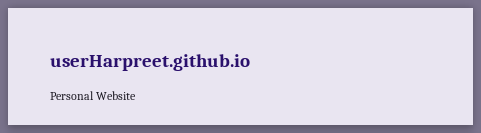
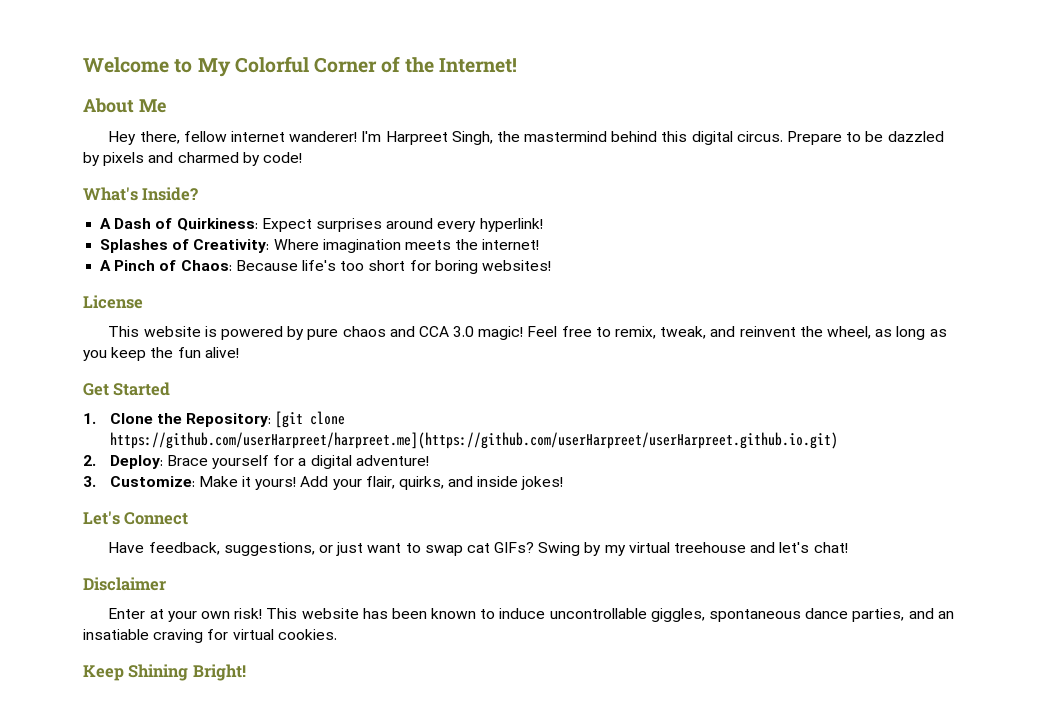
[50,54,250,71] [50,91,137,100] userHarpreet.github.io // Personal Website -> [83,56,517,77] [83,98,167,113] [108,131,944,145] [83,152,302,166] [83,187,199,201] [100,218,543,232] [100,239,540,253] [100,260,551,274] [83,295,143,309] [108,326,947,340] [83,347,239,361] [83,382,171,396] [83,411,346,428] [109,432,838,449] [83,455,429,469] [83,476,564,490] [83,511,189,525] [108,542,848,556] [83,577,166,591] [108,608,954,622] [83,629,337,643] [83,664,246,681] Welcome to My Colorful Corner of the Internet! // About Me // Hey there, fellow internet wanderer! I'm Harpreet Singh, the mastermind behind this digital circus. Prepare to be dazzled by pixels and charmed by code! // What's Inside? // A Dash of Quirkiness: Expect surprises around every hyperlink! // Splashes of Creativity: Where imagination meets the internet! // A Pinch of Chaos: Because life's too short for boring websites! // License // This website is powered by pure chaos and CCA 3.0 magic! Feel free to remix, tweak, and reinvent the wheel, as long as you keep the fun alive! // Get Started // 1. Clone the Repository: [git clone https://github.com/userHarpreet/harpreet.me](https://github.com/userHarpreet/userHarpreet.github.io.git) // 2. Deploy: Brace yourself for a digital adventure! // 3. Customize: Make it yours! Add your flair, quirks, and inside jokes! // Let's Connect // Have feedback, suggestions, or just want to swap cat GIFs? Swing by my virtual treehouse and let's chat! // Disclaimer // Enter at your own risk! This website has been known to induce uncontrollable giggles, spontaneous dance parties, and an insatiable craving for virtual cookies. // Keep Shining Bright!

